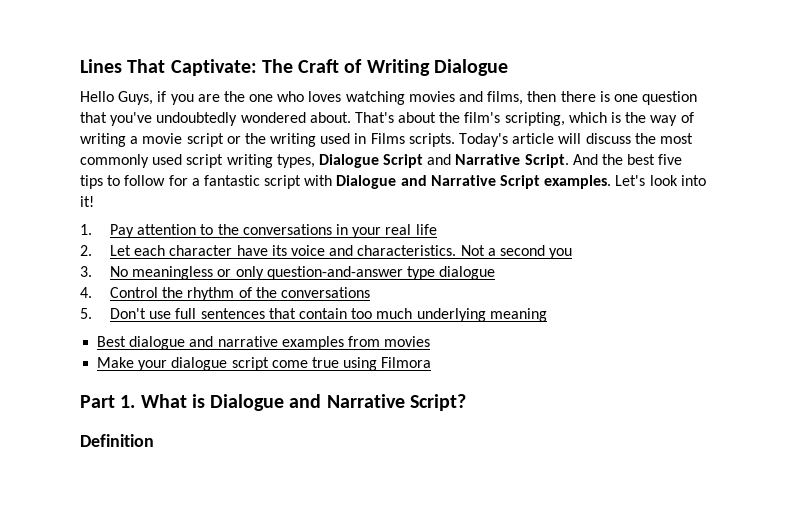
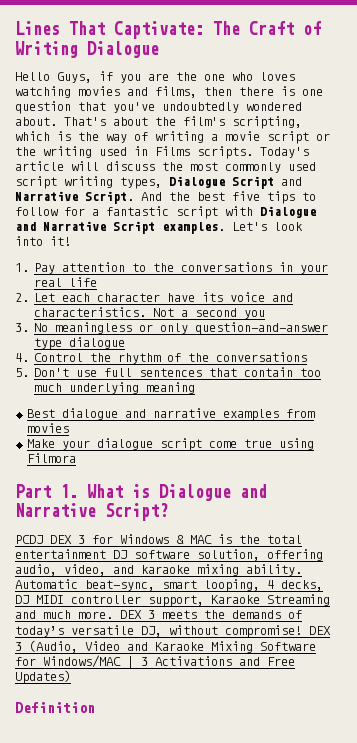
(466, 402) none -> [15,534,302,544] [15,549,323,561] [15,564,302,576] [15,579,323,592] [15,594,330,607] [15,610,302,619] [15,625,331,638] [15,640,316,653] [15,655,295,668] [15,670,71,684] // PCDJ DEX 3 for Windows & MAC is the total entertainment DJ software solution, offering audio, video, and karaoke mixing ability. Automatic beat-sync, smart looping, 4 decks, DJ MIDI controller support, Karaoke Streaming and much more. DEX 3 meets the demands of today’s versatile DJ, without compromise! DEX 3 (Audio, Video and Karaoke Mixing Software for Windows/MAC | 3 Activations and Free Updates)

